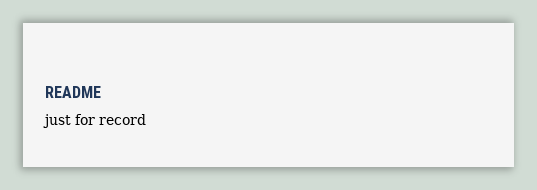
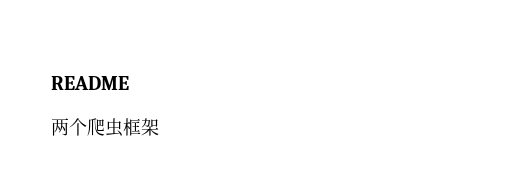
[43,114,146,128] just for record -> [51,118,159,137] 两个爬虫框架

